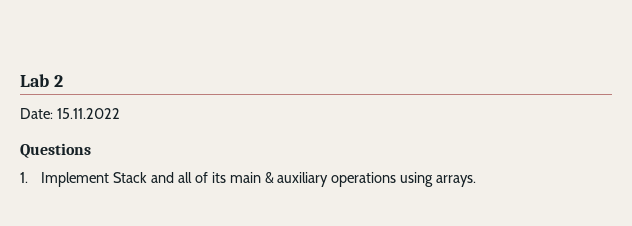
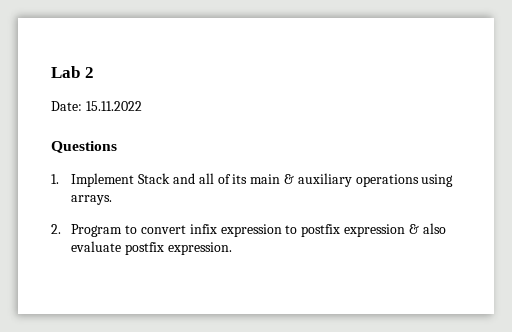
(477, 181) none -> [51,223,446,237] [71,241,233,255] // 2. Program to convert infix expression to postfix expression & also evaluate postfix expression.

